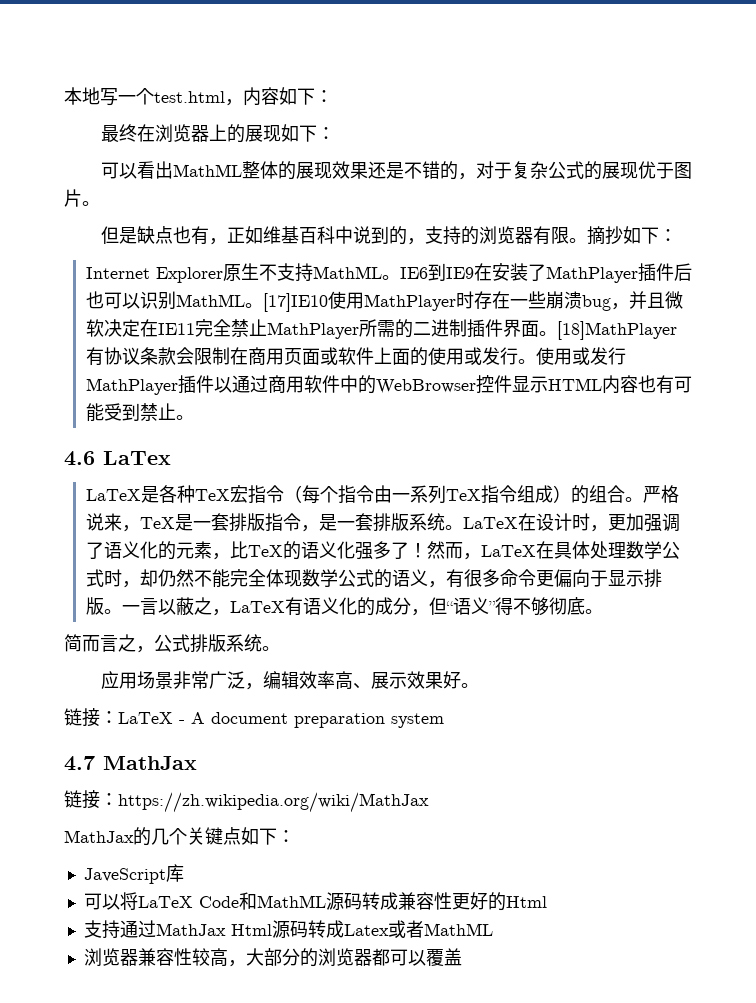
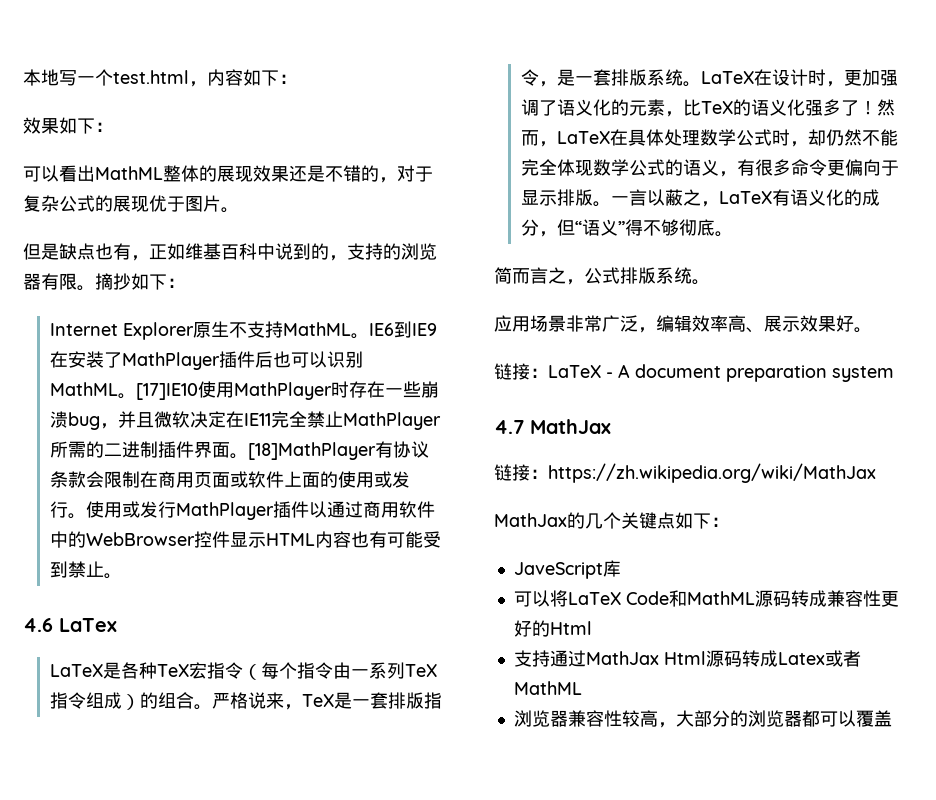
[100,124,281,143] 最终在浏览器上的展现 -> [23,117,59,134] 效果

